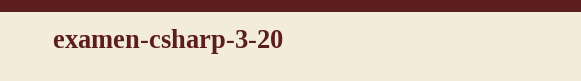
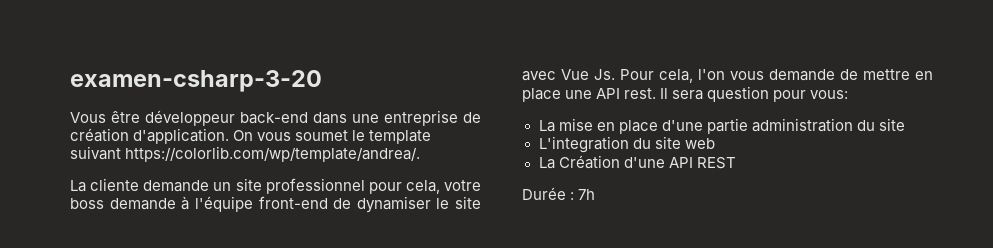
(283, 41) none -> [70,110,481,126] [70,128,432,144] [70,146,421,162] [70,178,481,194] [70,196,481,213] [522,69,933,83] [522,86,849,102] [538,118,905,134] [538,136,715,153] [538,155,736,169] [522,187,596,200] // Vous être développeur back-end dans une entreprise de création d'application. On vous soumet le template suivant https://colorlib.com/wp/template/andrea/. // La cliente demande un site professionnel pour cela, votre boss demande à l'équipe front-end de dynamiser le site avec Vue Js. Pour cela, l'on vous demande de mettre en place une API rest. Il sera question pour vous: // La mise en place d'une partie administration du site // L'integration du site web // La Création d'une API REST // Durée : 7h

